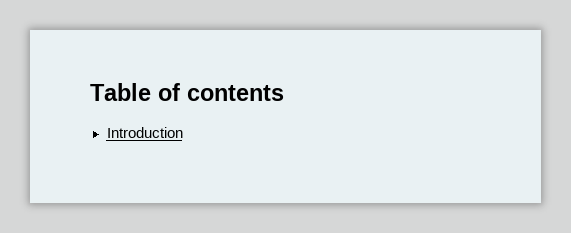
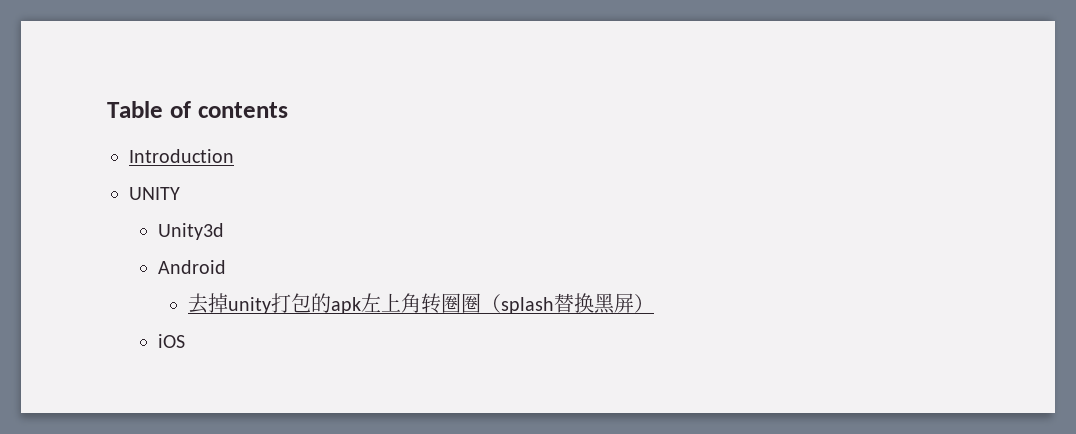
(183, 132) none -> [129,187,180,200] [158,223,225,240] [158,260,227,274] [187,293,654,314] [158,334,186,348] // UNITY // Unity3d // Android // 去掉unity打包的apk左上角转圈圈（splash替换黑屏） // iOS

